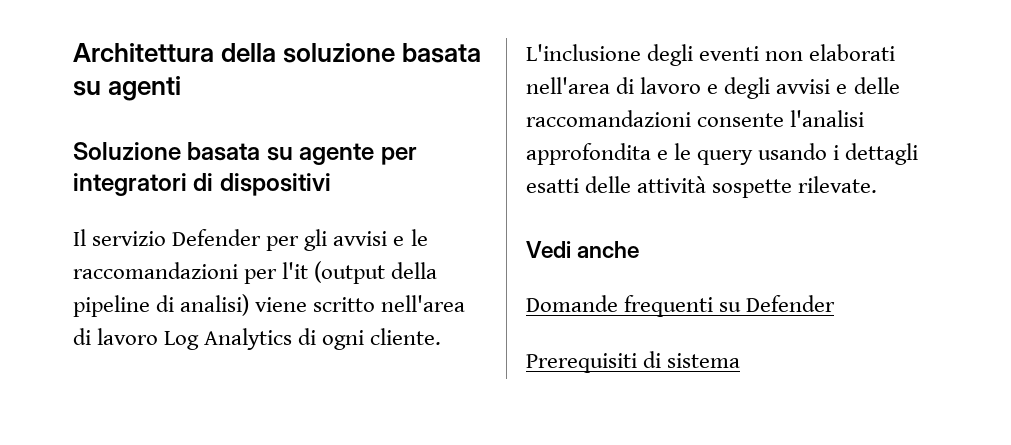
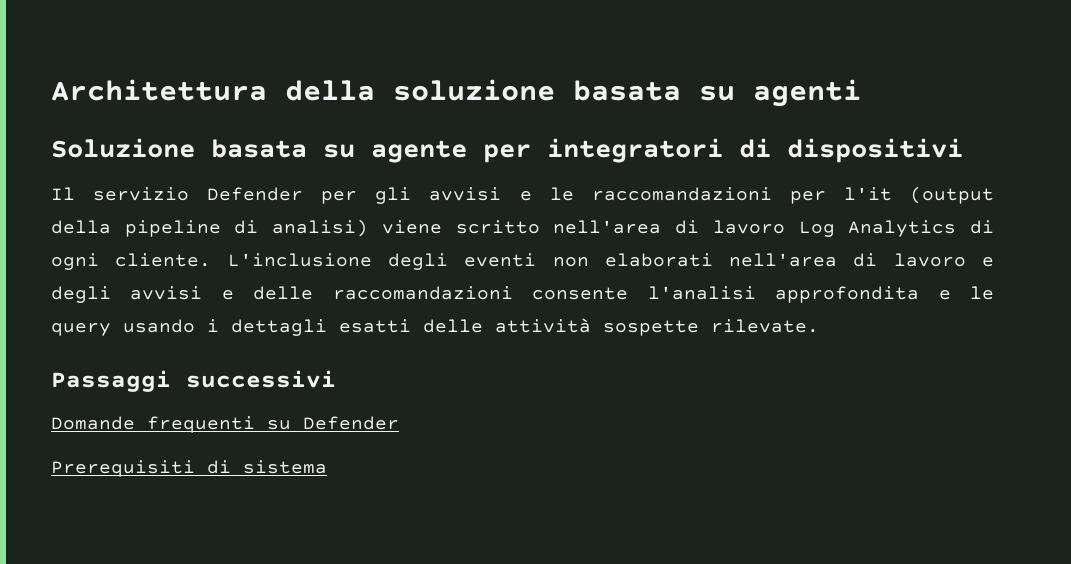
[526,241,640,258] Vedi anche -> [51,370,336,392] Passaggi successivi

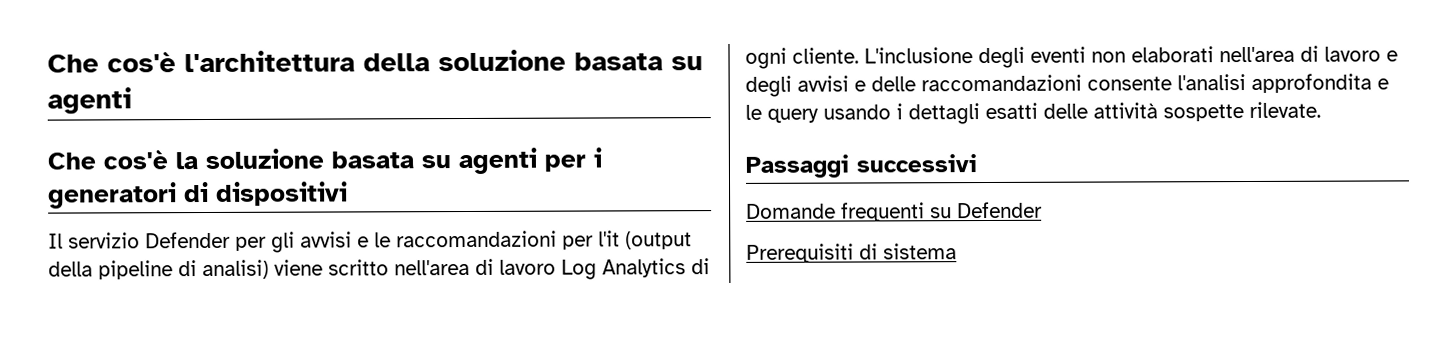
[51,79,267,101] Architettura -> [47,50,355,73] Che cos'è l'architettura
[51,138,723,163] Soluzione basata su agente per integratori -> [47,147,602,175] [48,182,177,209] Che cos'è la soluzione basata su agenti per i generatori

